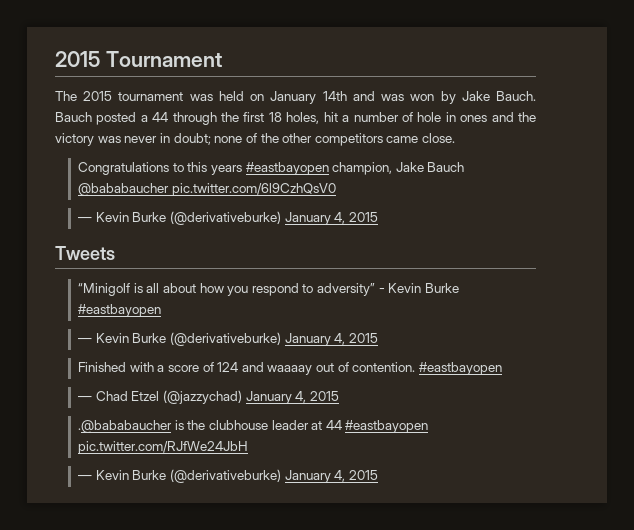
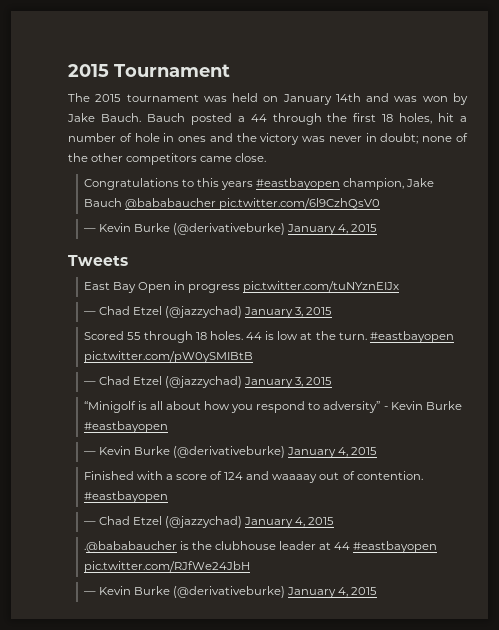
(115, 253) none -> [83,281,400,293] [83,306,333,318] [83,331,454,343] [83,351,253,363] [83,376,333,388] // East Bay Open in progress pic.twitter.com/tuNYznEIJx // — Chad Etzel (@jazzychad) January 3, 2015 // Scored 55 through 18 holes. 44 is low at the turn. #eastbayopen pic.twitter.com/pW0ySMIBtB // — Chad Etzel (@jazzychad) January 3, 2015

